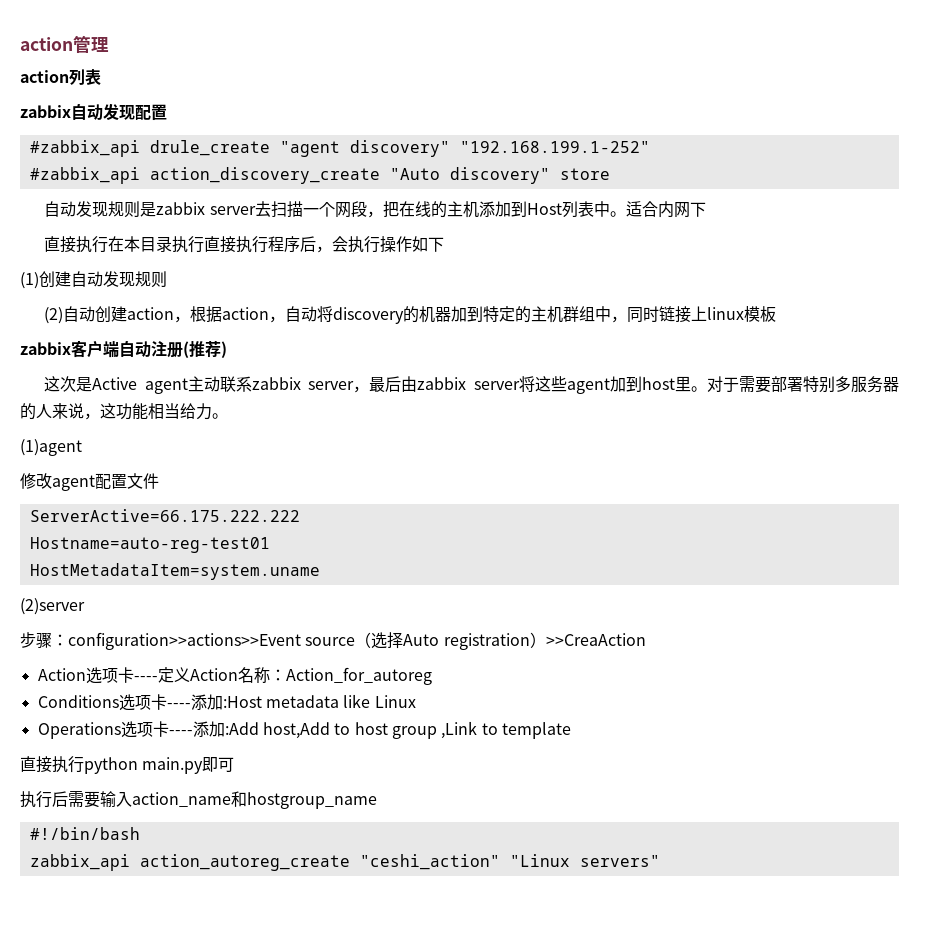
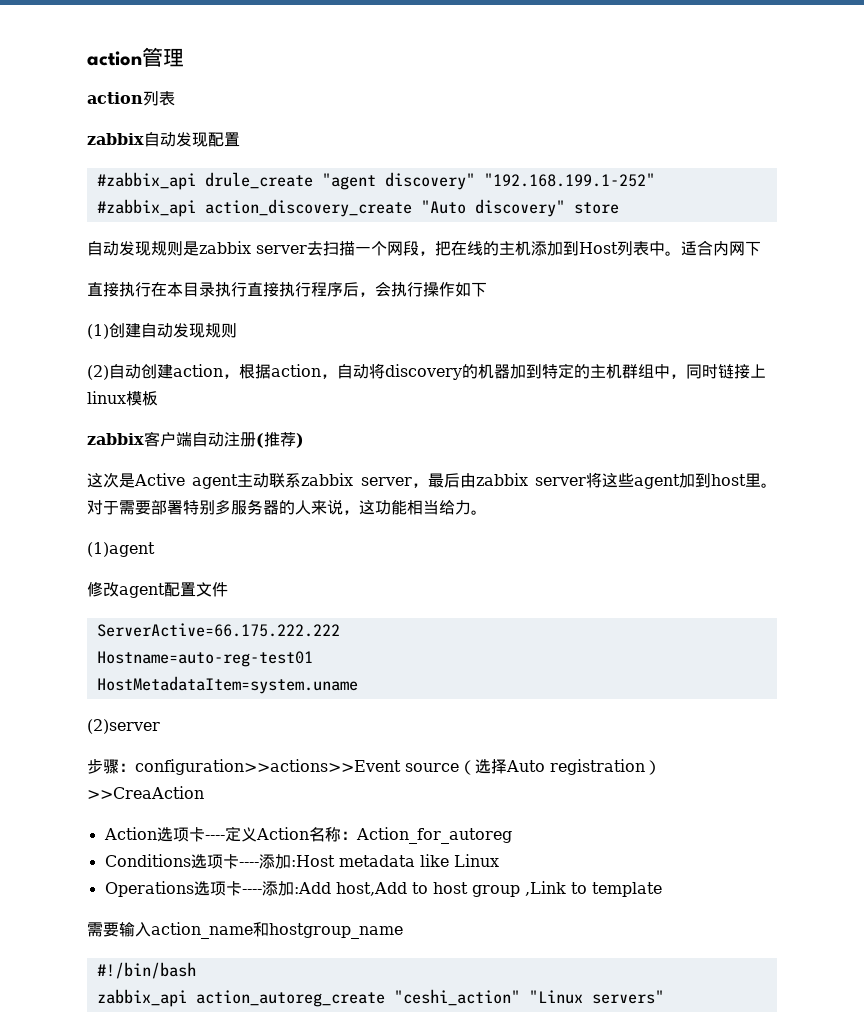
[20,756,235,774] [20,791,68,808] 直接执行python main.py即可 // 执行后 -> (662, 889) none

